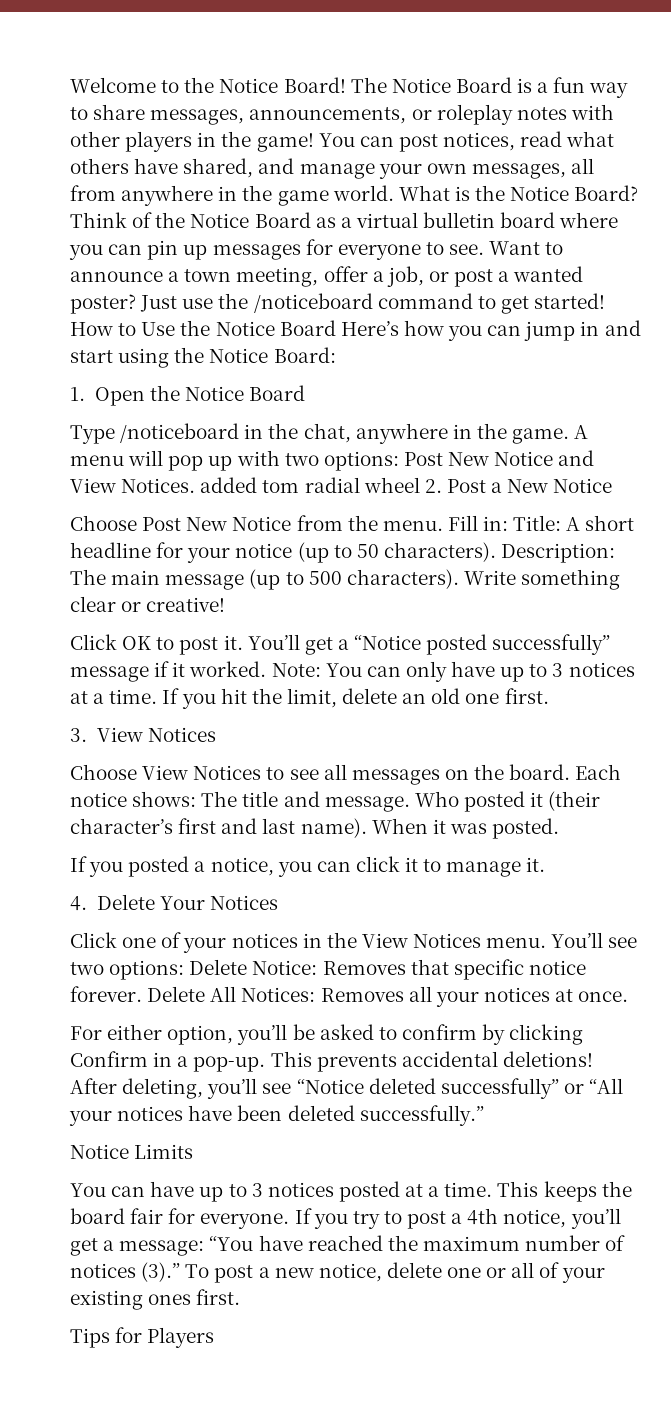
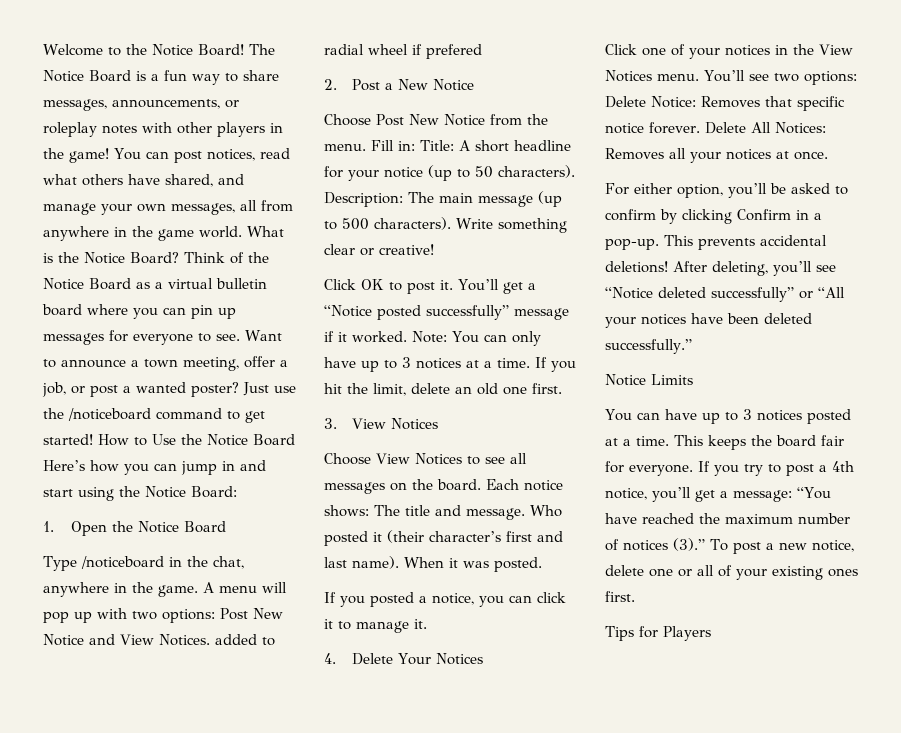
[262,480,300,493] tom -> [262,637,275,646] to
(420, 485) none -> [412,44,482,59] if prefered //

